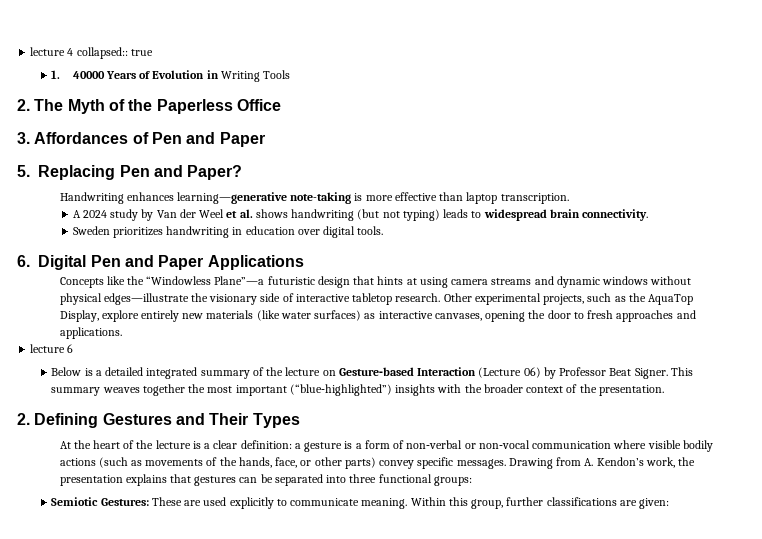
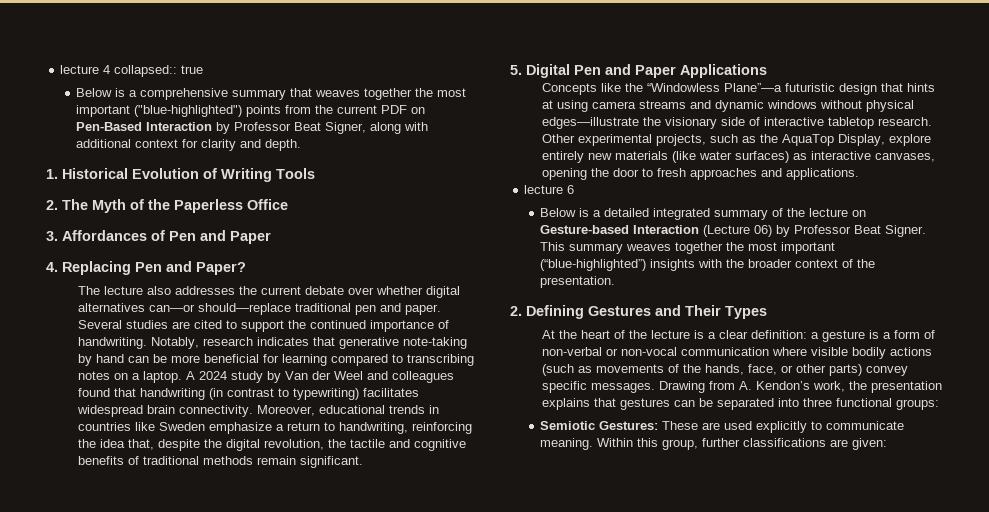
[51,70,219,79] 1. 40000 Years of Evolution in -> [76,88,467,100] [76,105,426,117] [76,122,429,134] [76,139,302,151] [46,168,217,179] Below is a comprehensive summary that weaves together the most important ("blue‐highlighted") points from the current PDF on Pen‐Based Interaction by Professor Beat Signer, along with additional context for clarity and depth. // 1. Historical Evolution of
[17,165,30,177] 5. -> [46,262,58,272] 4.
[59,192,569,204] Handwriting enhances learning—generative note-taking is more effective than laptop transcription. // -> [77,286,460,298] [77,303,441,315] [77,320,449,332] [77,337,467,349] [77,354,474,366] [77,371,182,383] The lecture also addresses the current debate over whether digital alternatives can—or should—replace traditional pen and paper. Several studies are cited to support the continued importance of handwriting. Notably, research indicates that generative note-taking by hand can be more beneficial for learning compared to transcribing notes on a laptop.
[226,209,649,221] [72,226,384,238] [17,255,30,267] et al. shows handwriting (but not typing) leads to widespread brain connectivity. // Sweden prioritizes handwriting in education over digital tools. // 6. -> [366,371,454,383] [77,388,419,400] [76,405,439,417] [77,422,472,434] [77,439,466,451] [77,456,363,468] [510,65,522,75] and colleagues found that handwriting (in contrast to typewriting) facilitates widespread brain connectivity. Moreover, educational trends in countries like Sweden emphasize a return to handwriting, reinforcing the idea that, despite the digital revolution, the tactile and cognitive benefits of traditional methods remain significant. // 5.

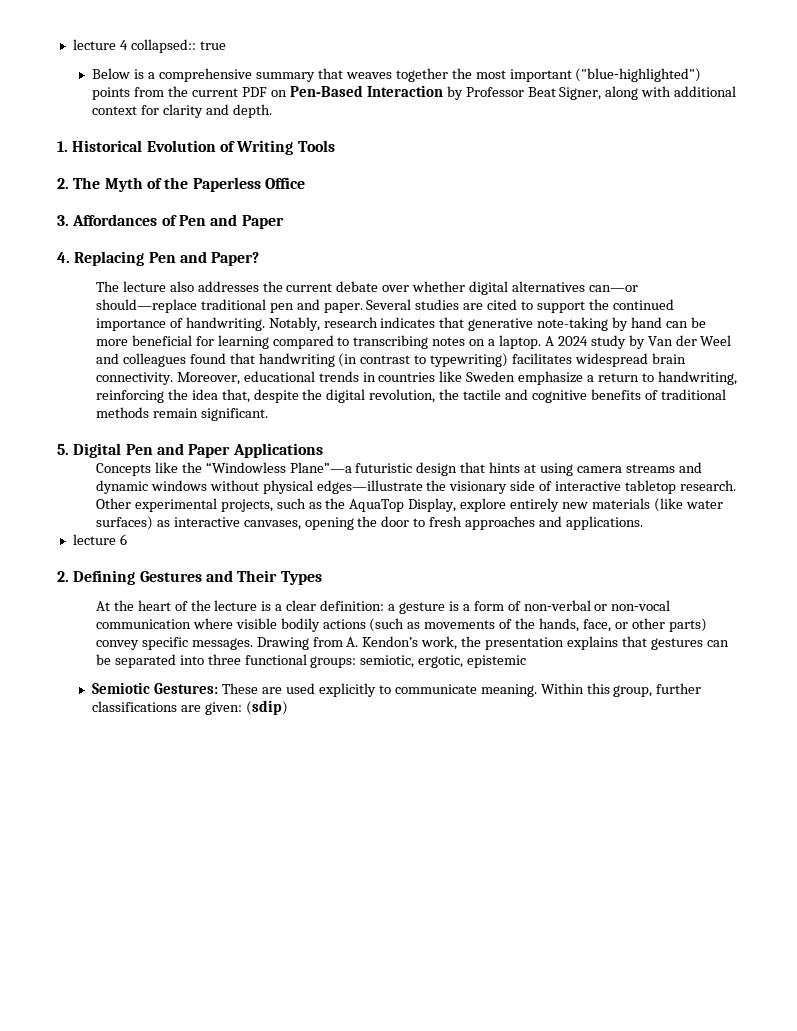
[540,208,867,220] [540,225,927,237] [540,242,836,254] [540,259,876,271] [540,276,616,288] // Below is a detailed integrated summary of the lecture on Gesture‐based Interaction (Lecture 06) by Professor Beat Signer. This summary weaves together the most important (“blue‐highlighted”) insights with the broader context of the presentation. -> (127, 539) none
(939, 404) none -> [360,655,527,668] semiotic, ergotic, epistemic
(888, 444) none -> [246,700,289,715] (sdip)

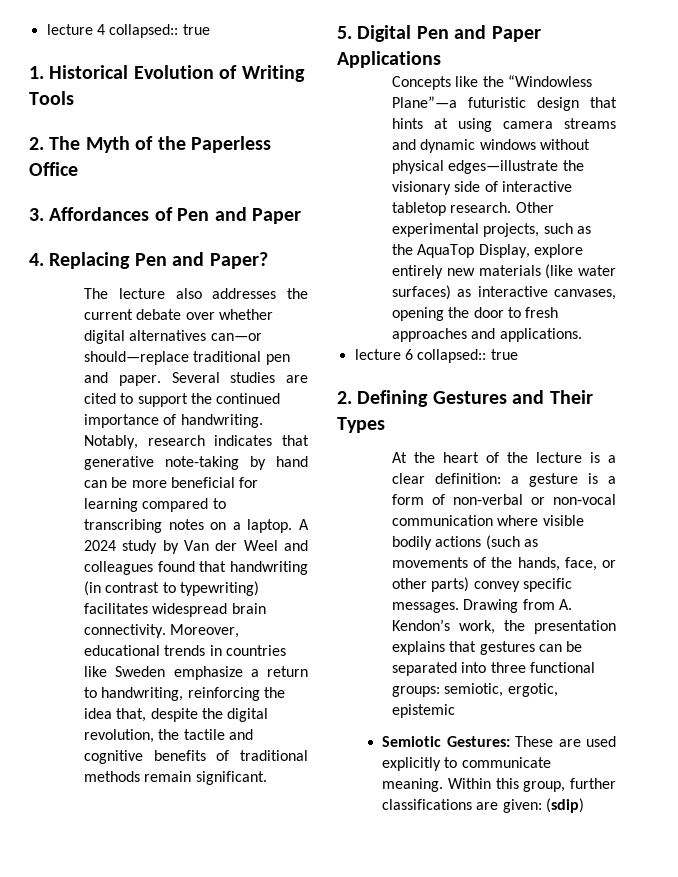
[92,68,702,82] [92,85,737,100] [92,104,273,118] // Below is a comprehensive summary that weaves together the most important ("blue‐highlighted") points from the current PDF on Pen‐Based Interaction by Professor Beat Signer, along with additional context for clarity and depth. -> (210, 29) none
(127, 539) none -> [417,349,518,363] collapsed:: true

